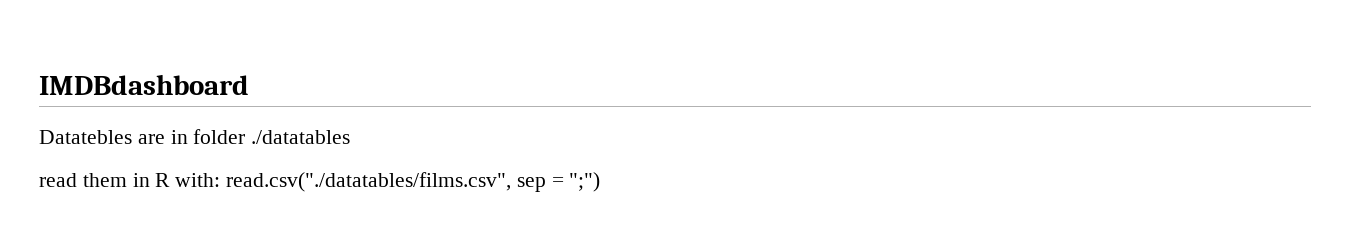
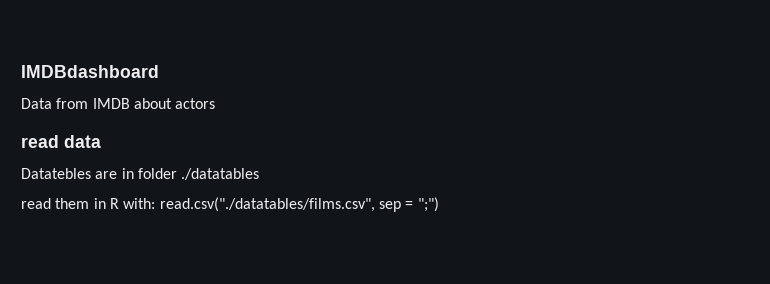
(249, 84) none -> [21,98,216,109] [21,135,101,148] // Data from IMDB about actors // read data

